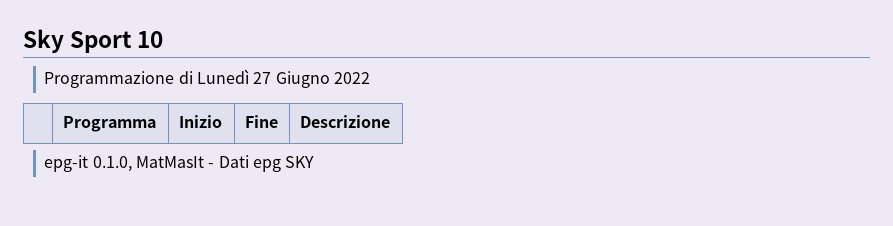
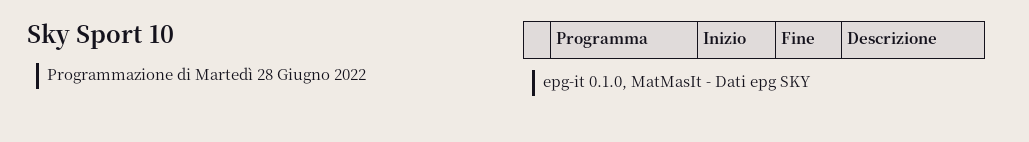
[196,69,272,84] Lunedì 27 -> [195,67,274,80] Martedì 28

